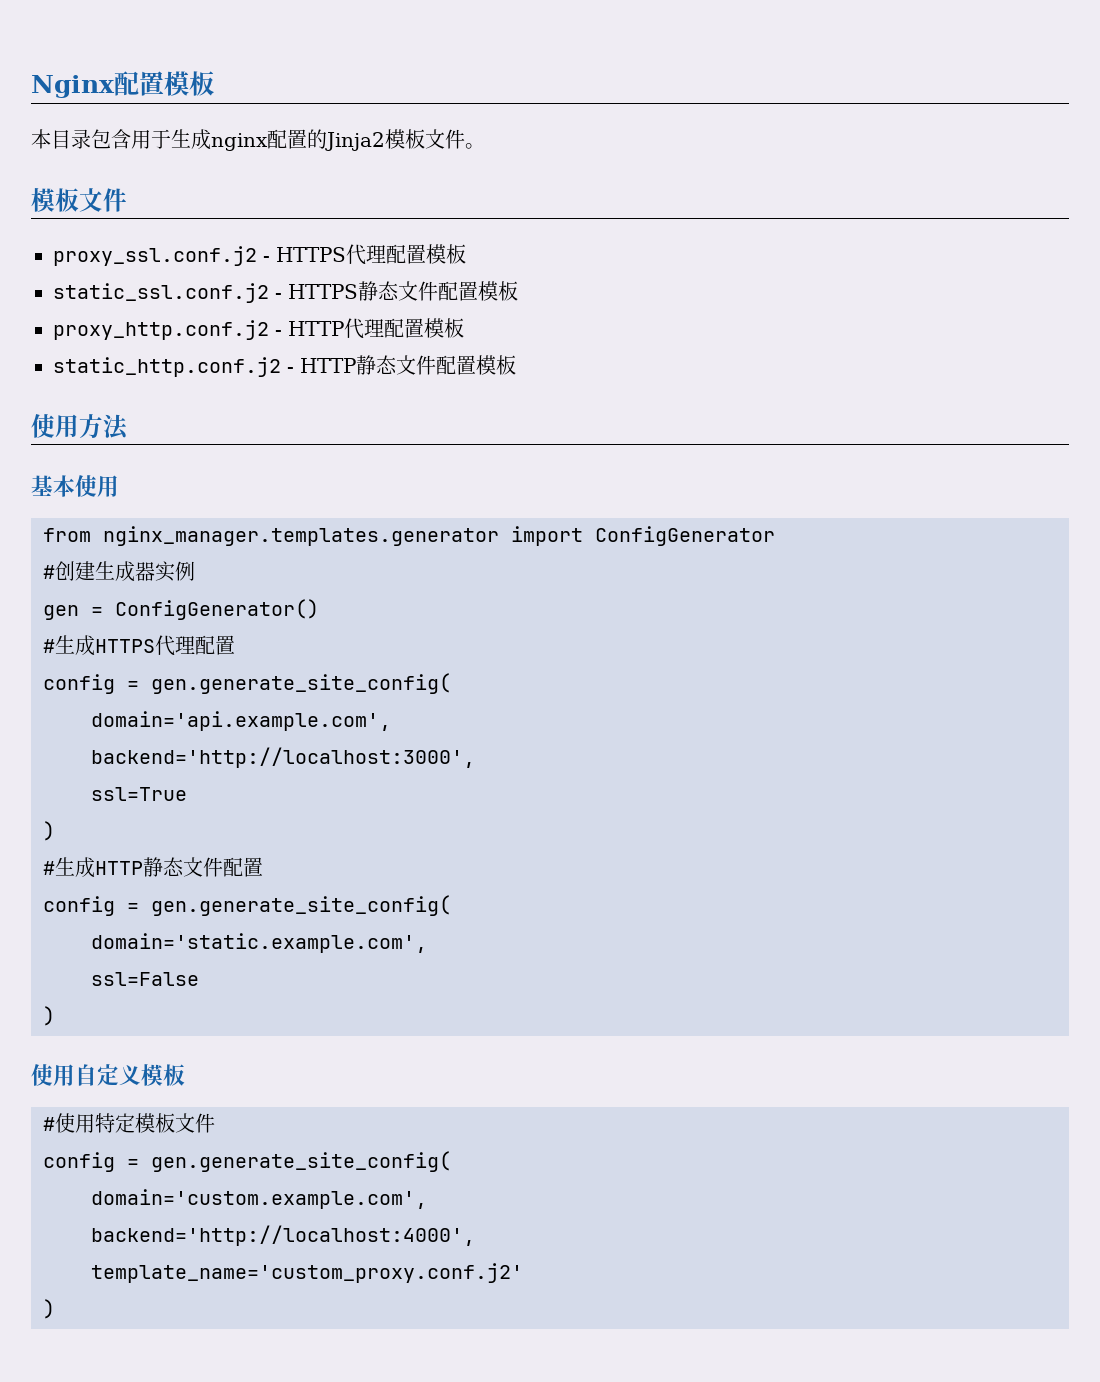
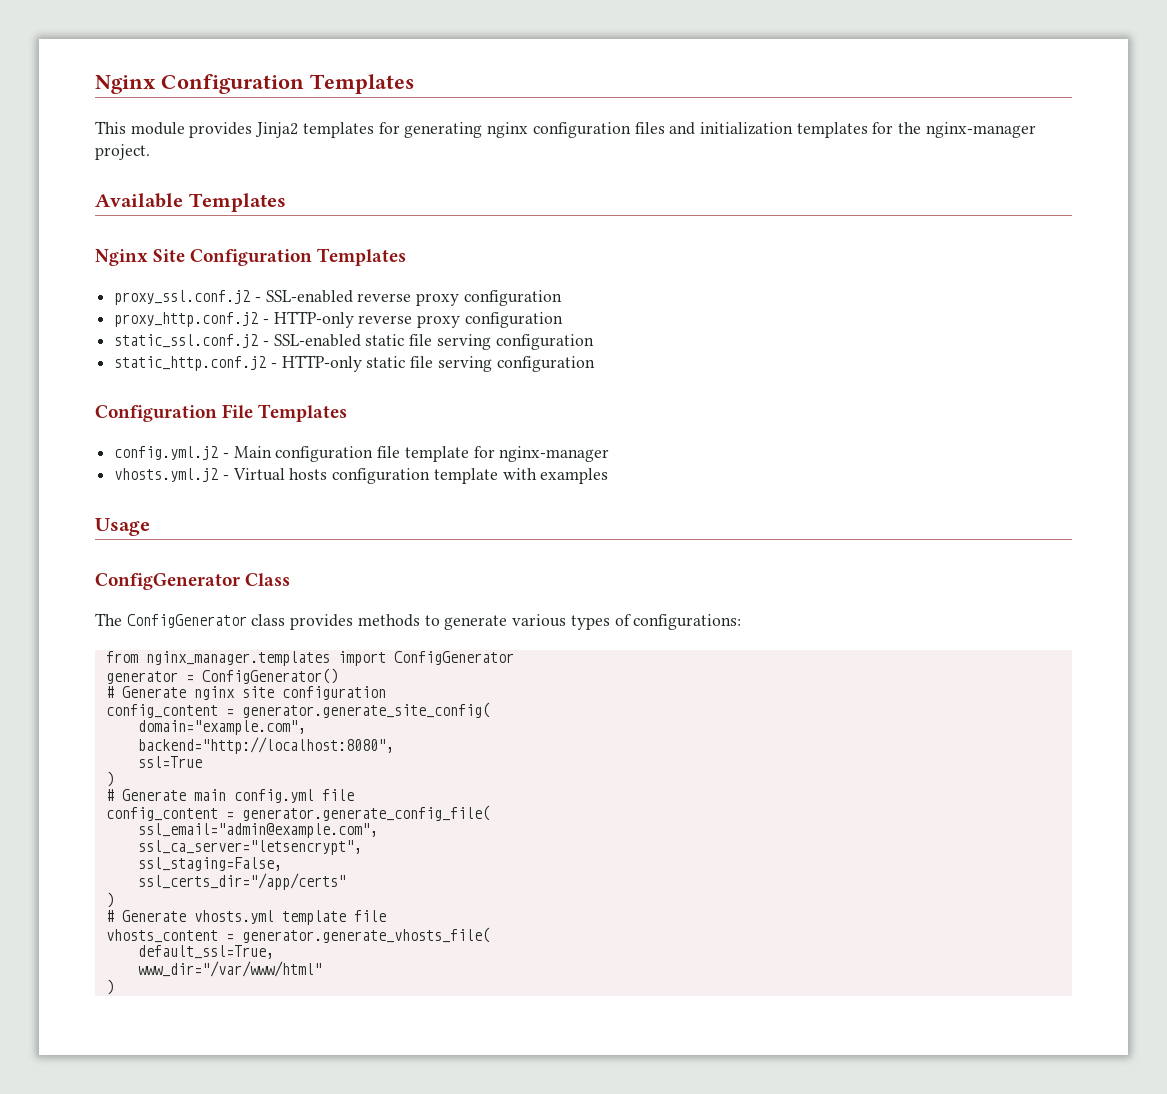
[31,71,214,98] [31,129,485,151] [31,188,127,212] [53,244,466,266] [53,281,518,303] [53,318,464,340] [53,355,516,377] [31,414,129,440] [31,475,119,497] Nginx配置模板 // 本目录包含用于生成nginx配置的Jinja2模板文件。 // 模板文件 // proxy_ssl.conf.j2 - HTTPS代理配置模板 // static_ssl.conf.j2 - HTTPS静态文件配置模板 // proxy_http.conf.j2 - HTTP代理配置模板 // static_http.conf.j2 - HTTP静态文件配置模板 // 使用方法 // 基本使用 -> [95,74,414,94] [95,121,1036,138] [95,144,150,160] [95,193,286,212] [95,248,407,266] [114,290,562,306] [114,311,563,328] [114,334,594,350] [114,355,595,372] [95,404,348,422] [114,446,610,462] [114,468,609,484] [95,518,150,536] [95,573,291,590] [95,613,742,630] Nginx Configuration Templates // This module provides Jinja2 templates for generating nginx configuration files and initialization templates for the nginx-manager project. // Available Templates // Nginx Site Configuration Templates // proxy_ssl.conf.j2 - SSL-enabled reverse proxy configuration // proxy_http.conf.j2 - HTTP-only reverse proxy configuration // static_ssl.conf.j2 - SSL-enabled static file serving configuration // static_http.conf.j2 - HTTP-only static file serving configuration // Configuration File Templates // config.yml.j2 - Main configuration file template for nginx-manager // vhosts.yml.j2 - Virtual hosts configuration template with examples // Usage // ConfigGenerator Class // The ConfigGenerator class provides methods to generate various types of configurations:
[103,526,499,546] nginx_manager.templates.generator -> [145,651,330,666] nginx_manager.templates
[43,561,195,582] [43,599,319,620] [43,635,235,656] [43,673,451,694] [91,711,391,731] [91,747,475,768] [91,787,187,801] [43,821,55,841] [43,857,263,878] [43,895,451,916] [91,933,427,953] [91,972,199,986] [43,1006,55,1026] [31,1064,185,1086] [43,1113,215,1133] [43,1151,451,1172] [91,1189,427,1209] [91,1225,475,1246] [91,1263,523,1283] #创建生成器实例 // gen = ConfigGenerator() // #生成HTTPS代理配置 // config = gen.generate_site_config( // domain='api.example.com', // backend='http://localhost:3000', // ssl=True // ) // #生成HTTP静态文件配置 // config = gen.generate_site_config( // domain='static.example.com', // ssl=False // ) // 使用自定义模板 // #使用特定模板文件 // config = gen.generate_site_config( // domain='custom.example.com', // backend='http://localhost:4000', // template_name='custom_proxy.conf.j2' -> [105,668,338,684] [105,686,386,700] [105,702,490,718] [137,720,306,735] [137,737,394,754] [137,756,202,768] [105,771,114,787] [105,789,354,803] [105,805,490,821] [137,823,378,838] [137,840,362,855] [137,857,282,871] [137,873,346,890] [105,892,114,908] [105,910,386,925] [105,927,490,943] [137,945,274,959] [137,961,322,977] generator = ConfigGenerator() // # Generate nginx site configuration // config_content = generator.generate_site_config( // domain="example.com", // backend="http://localhost:8080", // ssl=True // ) // # Generate main config.yml file // config_content = generator.generate_config_file( // ssl_email="admin@example.com", // ssl_ca_server="letsencrypt", // ssl_staging=False, // ssl_certs_dir="/app/certs" // ) // # Generate vhosts.yml template file // vhosts_content = generator.generate_vhosts_file( // default_ssl=True, // www_dir="/var/www/html"

